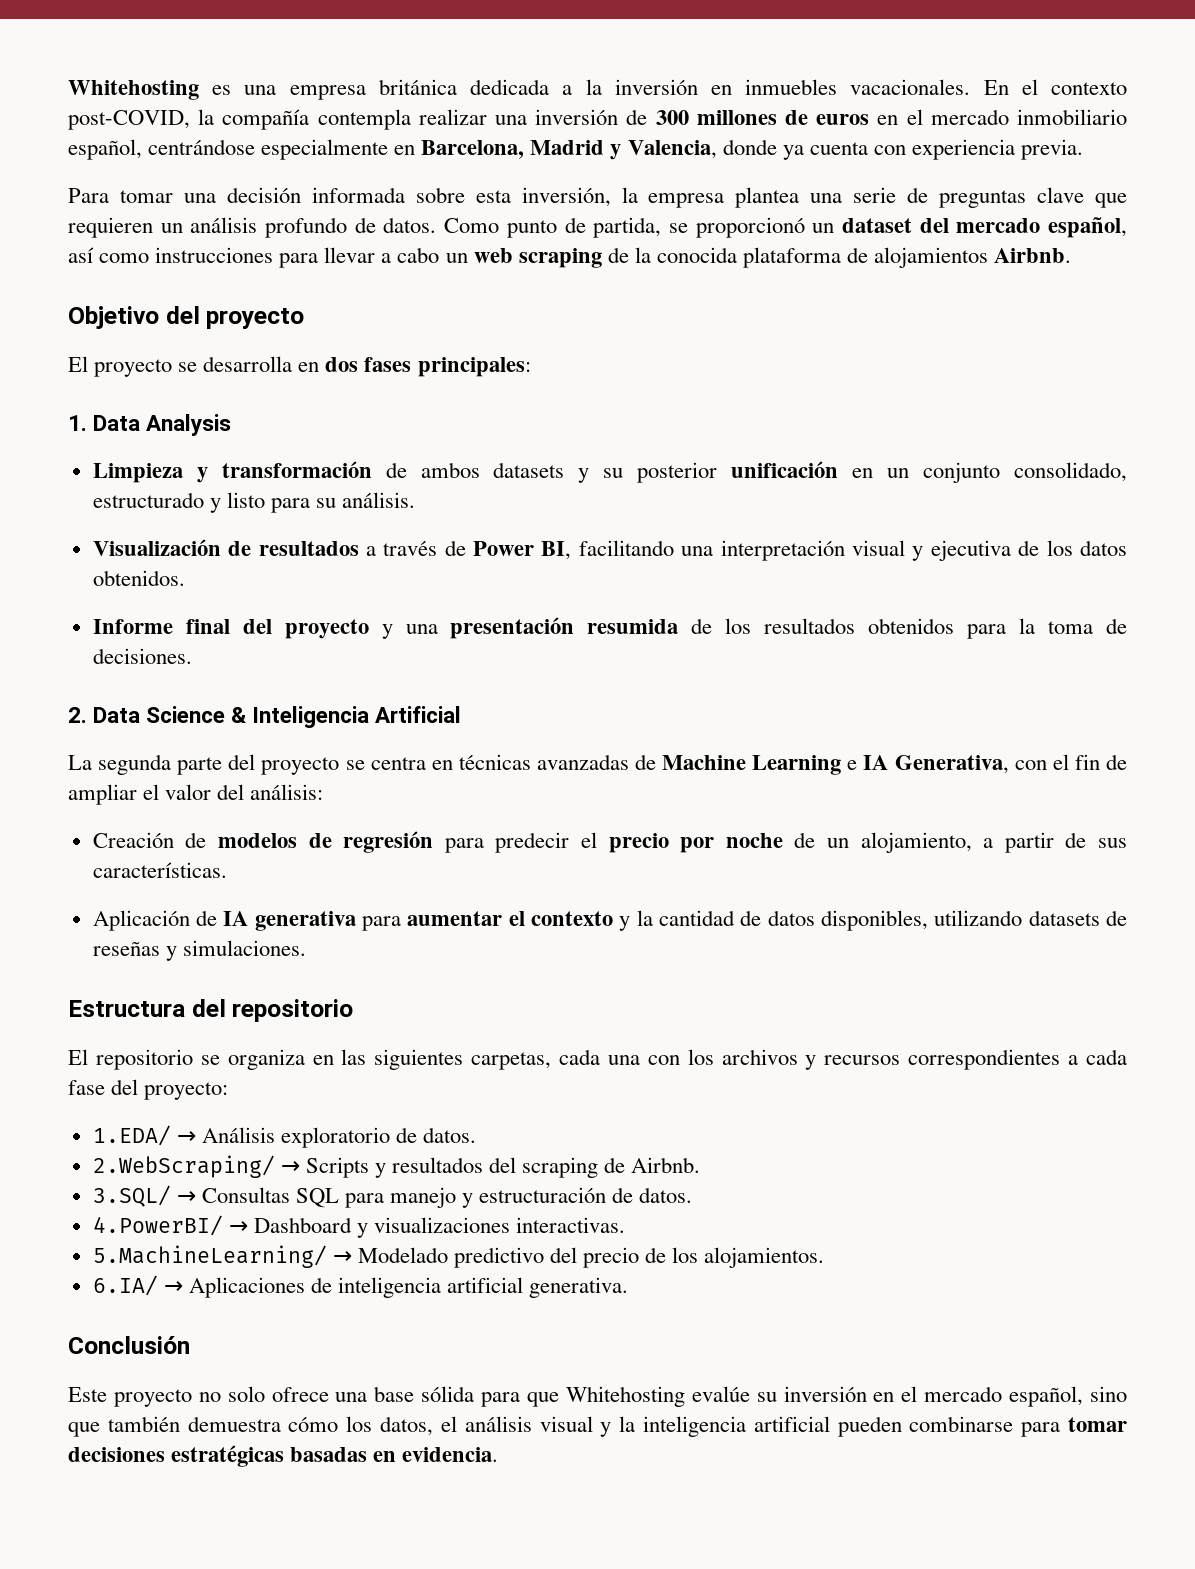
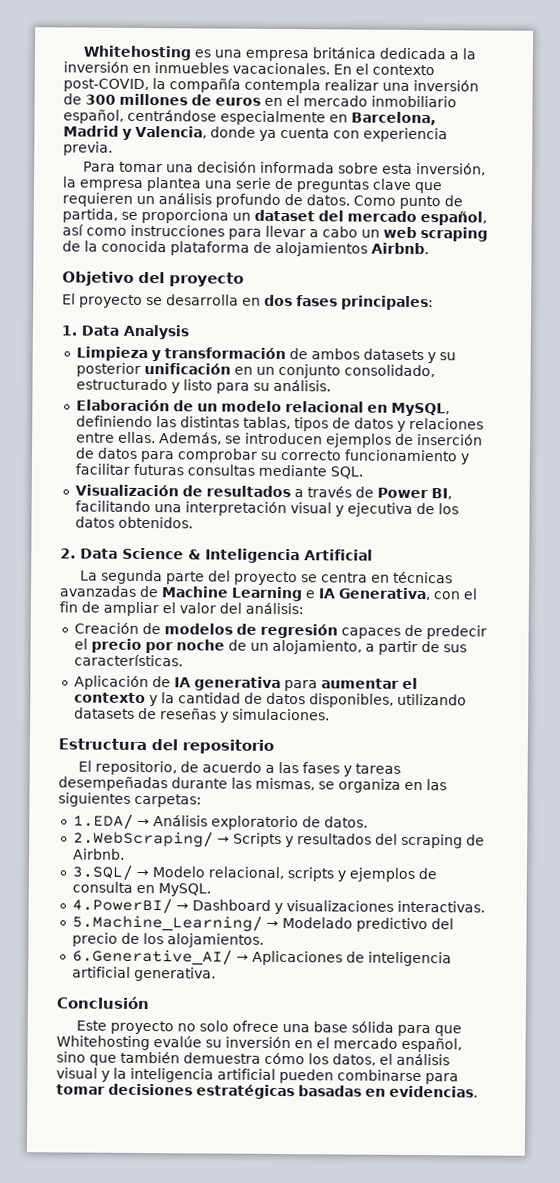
[695,217,805,238] proporcionó -> [141,208,229,224] proporciona
(416, 500) none -> [75,399,450,417] [75,415,484,432] [75,431,483,448] [74,447,470,465] [74,463,363,479] // Elaboración de un modelo relacional en MySQL, definiendo las distintas tablas, tipos de datos y relaciones entre ellas. Además, se introducen ejemplos de inserción de datos para comprobar su correcto funcionamiento y facilitar futuras consultas mediante SQL.
[92,617,1128,639] [92,648,192,664] // Informe final del proyecto y una presentación resumida de los resultados obtenidos para la toma de decisiones. -> (193, 522) none
[444,838,484,853] para -> [340,624,423,639] capaces de
[95,1049,193,1070] repositorio -> [95,760,402,777] [58,776,315,792] repositorio, de acuerdo a las fases y tareas desempeñadas durante las mismas,
[471,1049,1127,1070] [68,1079,229,1100] carpetas, cada una con los archivos y recursos correspondientes a cada fase del proyecto: -> [134,793,202,808] carpetas:
[201,1187,693,1208] Consultas SQL para manejo y estructuración de datos. -> [151,866,437,882] [71,881,211,897] Modelo relacional, scripts y ejemplos de consulta en MySQL.
[92,1245,327,1268] 5.MachineLearning/ -> [71,914,263,932] 5.Machine_Learning/
[92,1275,158,1296] 6.IA/ -> [71,948,233,966] 6.Generative_AI/
[402,1447,499,1462] evidencia. -> [389,1085,478,1098] evidencias.

